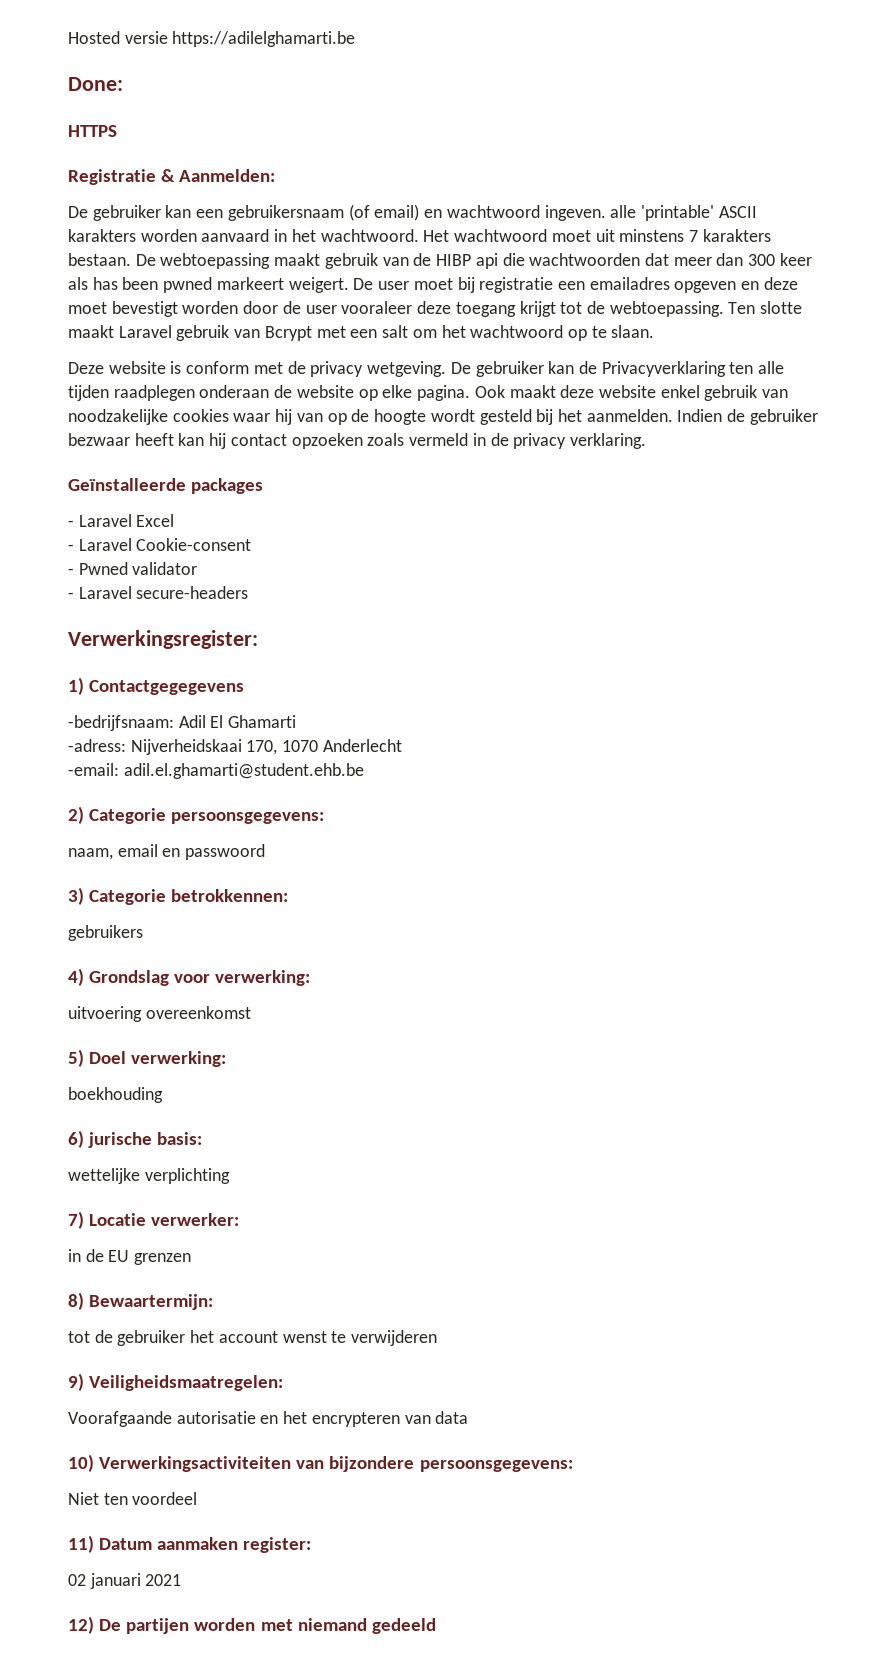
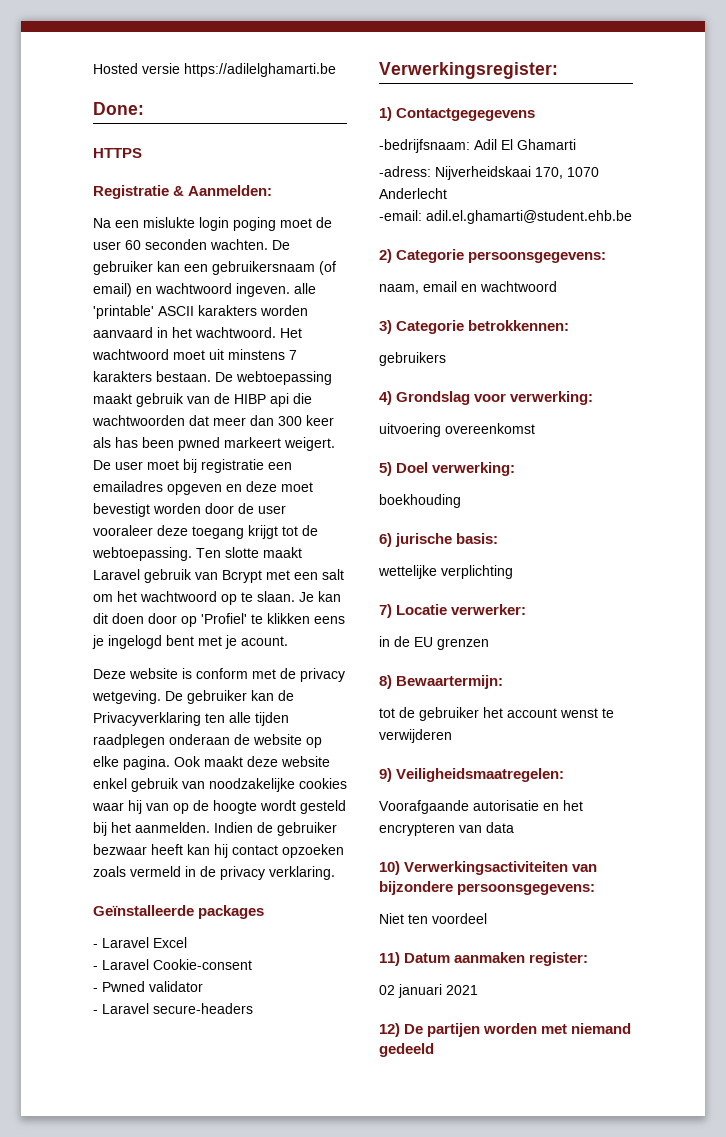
(276, 175) none -> [93,217,332,231] [93,239,268,250] Na een mislukte login poging moet de user 60 seconden wachten.
(655, 331) none -> [299,591,341,602] [93,613,345,627] [92,635,288,649] Je kan dit doen door op 'Profiel' te klikken eens je ingelogd bent met je acount.
[185,844,266,860] passwoord -> [480,281,557,292] wachtwoord

